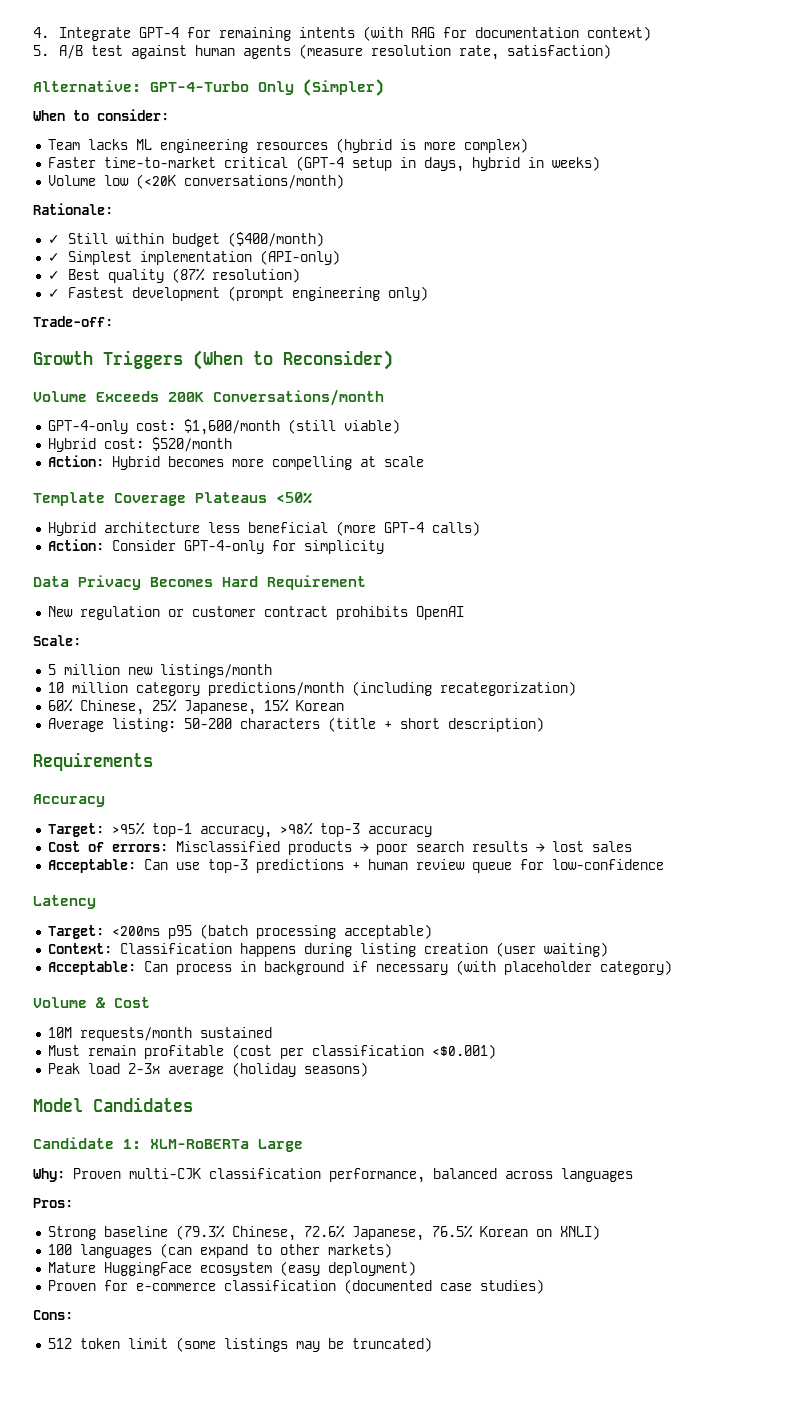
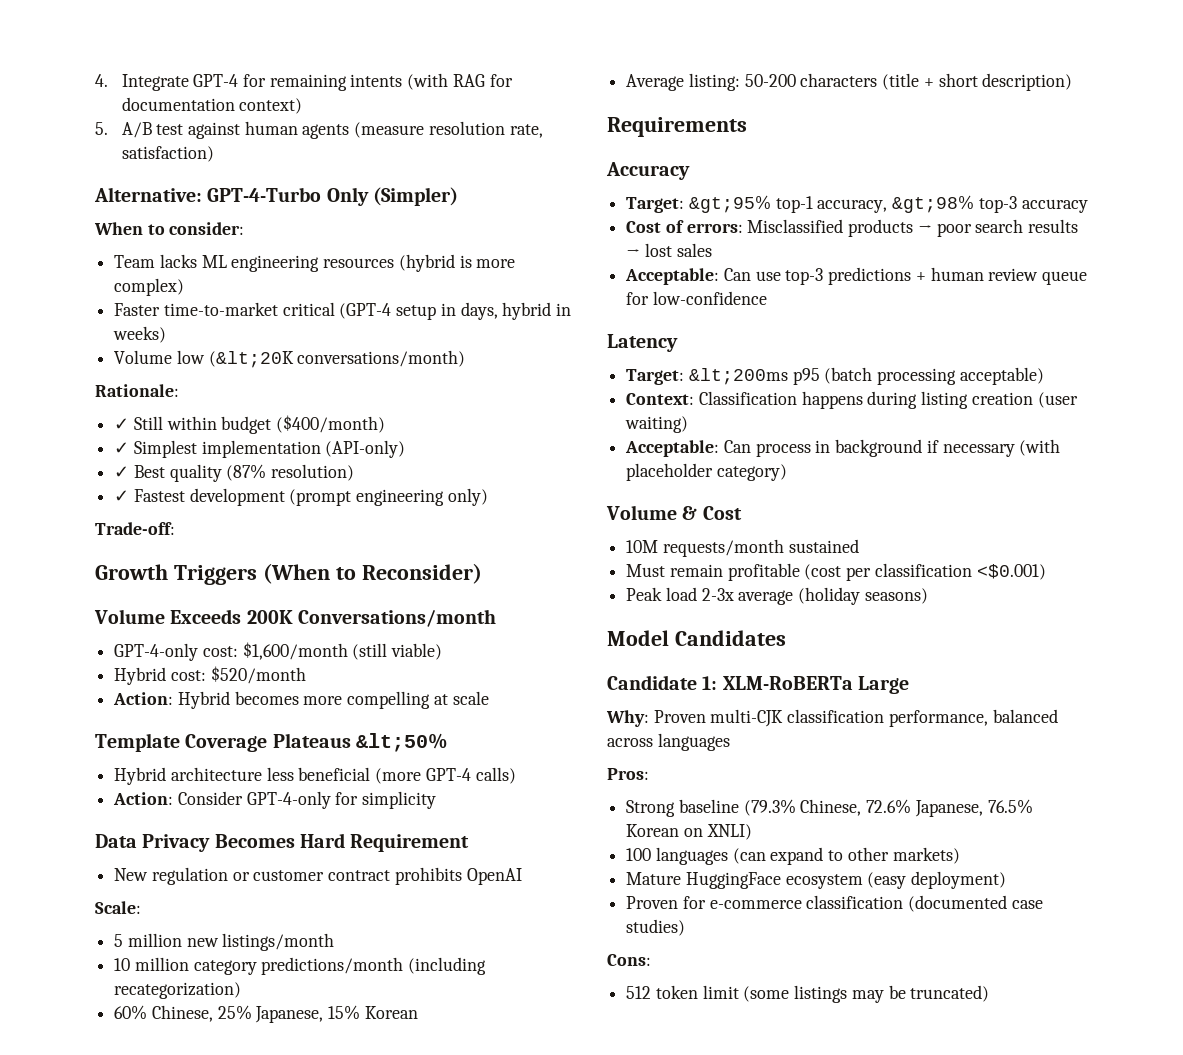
[135,174,176,189] (<20K -> [208,351,294,368] (&lt;20K
[276,492,312,504] <50% -> [355,733,448,752] &lt;50%
[111,822,145,835] >95% -> [688,195,771,213] &gt;95%
[279,822,313,835] >98% -> [892,195,975,213] &gt;98%
[111,926,160,936] <200ms -> [688,368,788,385] &lt;200ms

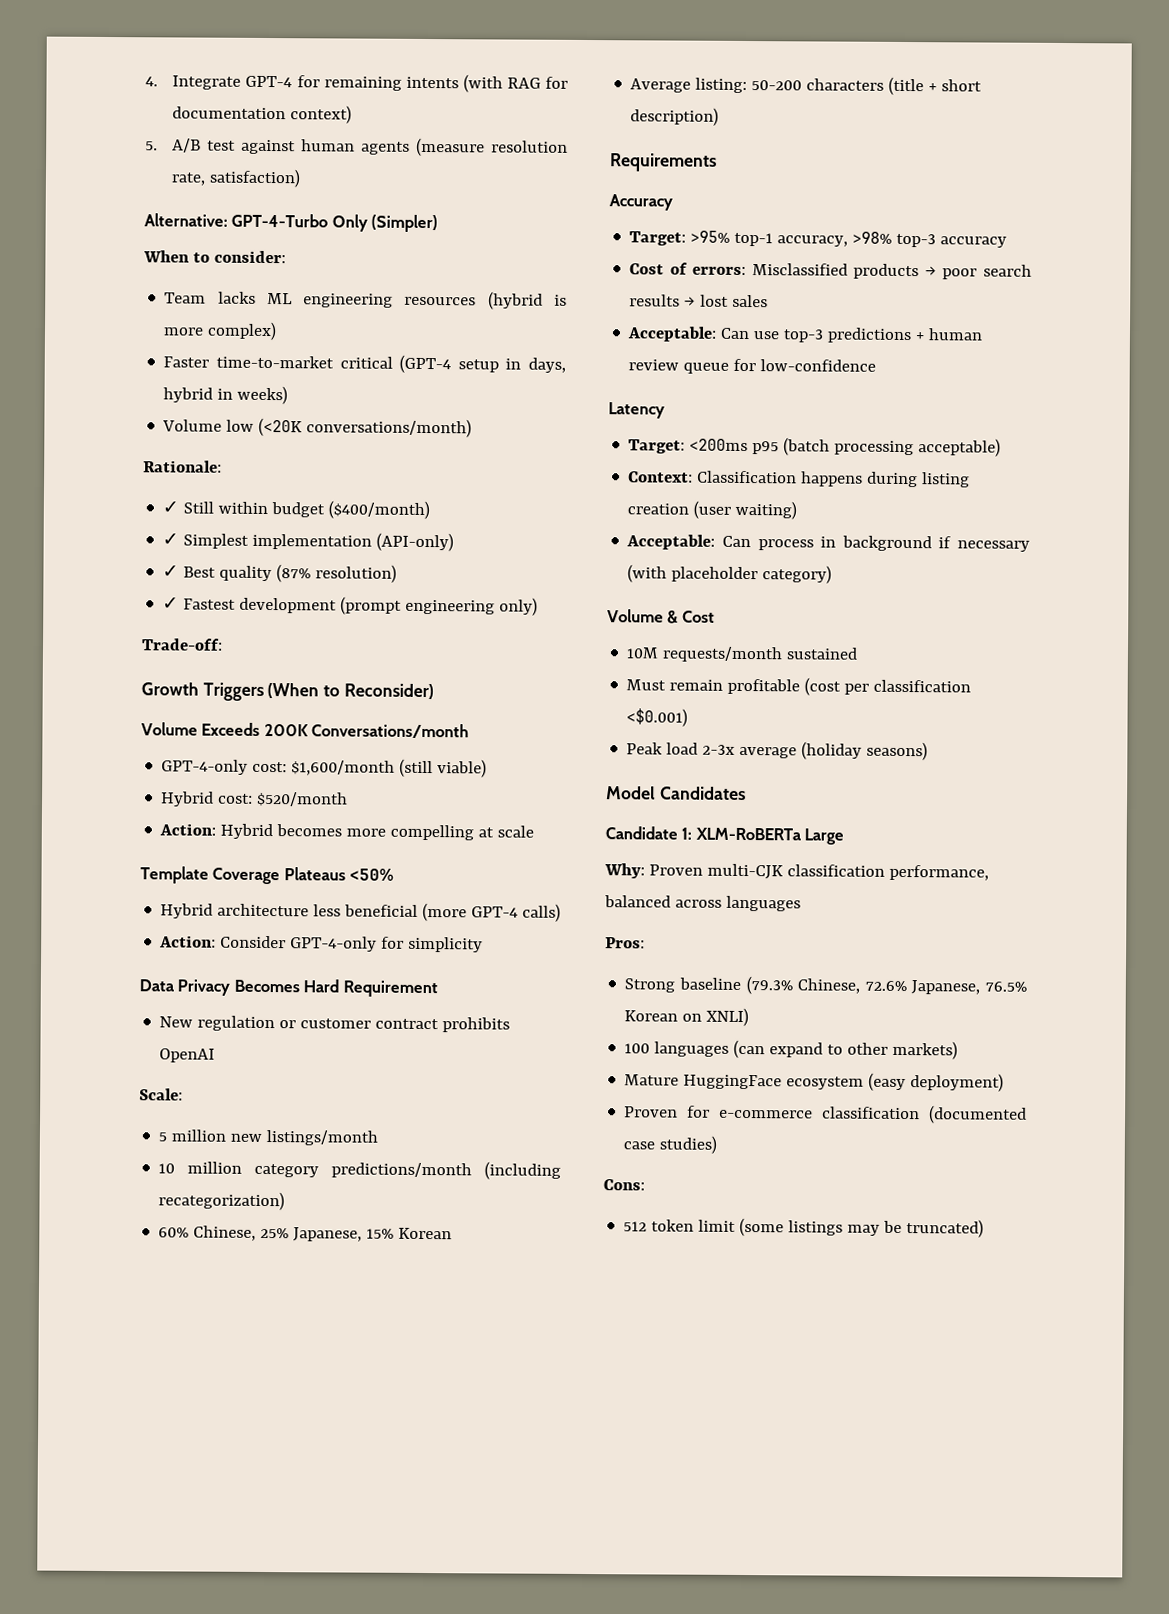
[208,351,294,368] (&lt;20K -> [258,417,303,437] (<20K
[355,733,448,752] &lt;50% -> [349,868,395,881] <50%
[688,195,771,213] &gt;95% -> [690,230,731,243] >95%
[892,195,975,213] &gt;98% -> [852,231,893,244] >98%
[688,368,788,385] &lt;200ms -> [689,438,749,452] <200ms

